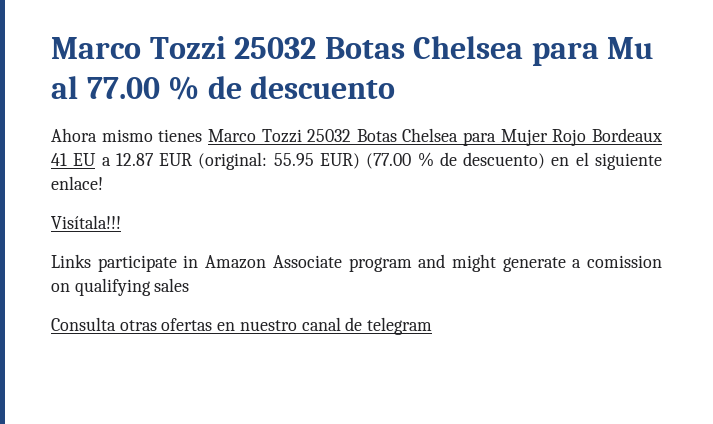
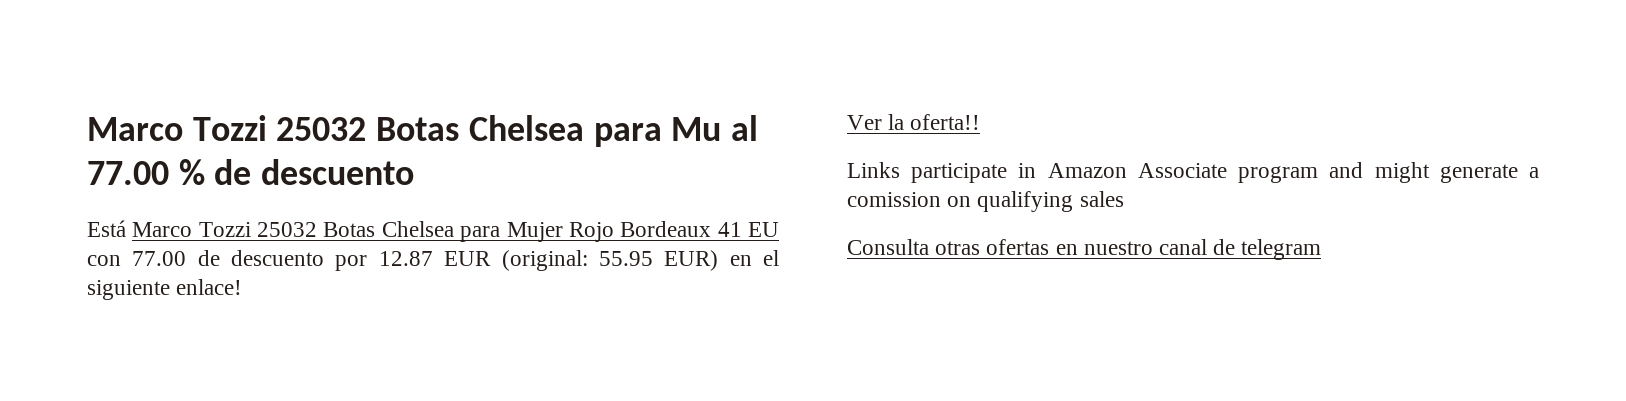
[51,128,203,142] Ahora mismo tienes -> [87,220,126,237] Está
[101,157,111,166] a -> [87,250,368,271] con 77.00 de descuento por
[366,152,546,169] (77.00 % de descuento) -> (719, 260) none
[51,215,121,229] Visítala!!! -> [847,114,981,130] Ver la oferta!!

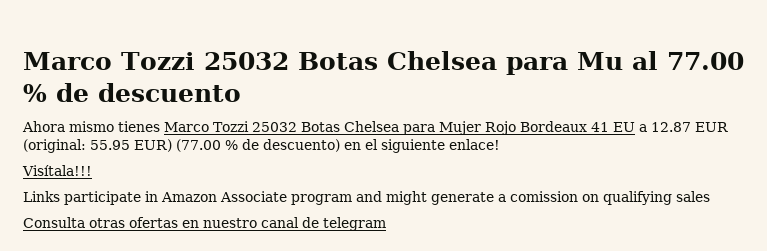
[87,220,126,237] Está -> [22,121,160,132] Ahora mismo tienes
[87,250,368,271] con 77.00 de descuento por -> [638,124,647,132] a
(719, 260) none -> [176,139,340,152] (77.00 % de descuento)
[847,114,981,130] Ver la oferta!! -> [22,165,92,176] Visítala!!!

